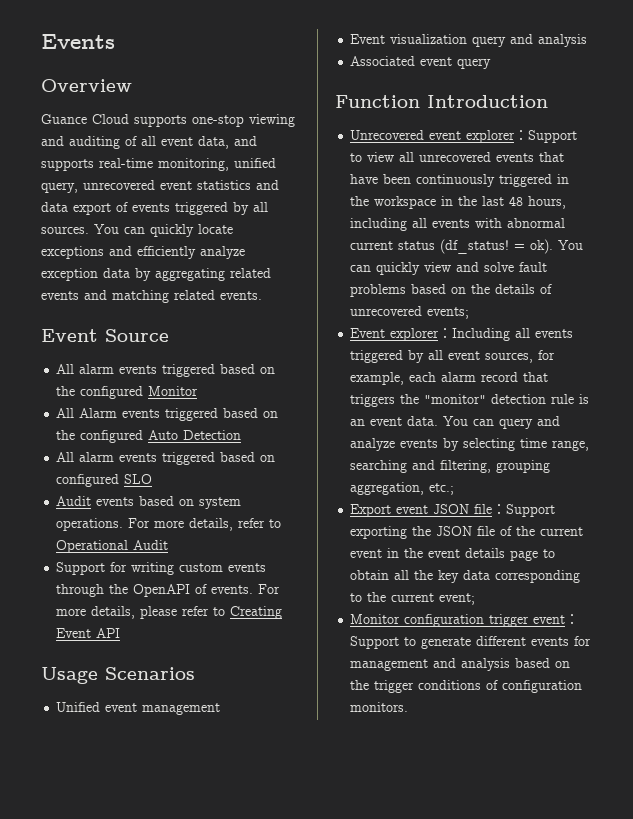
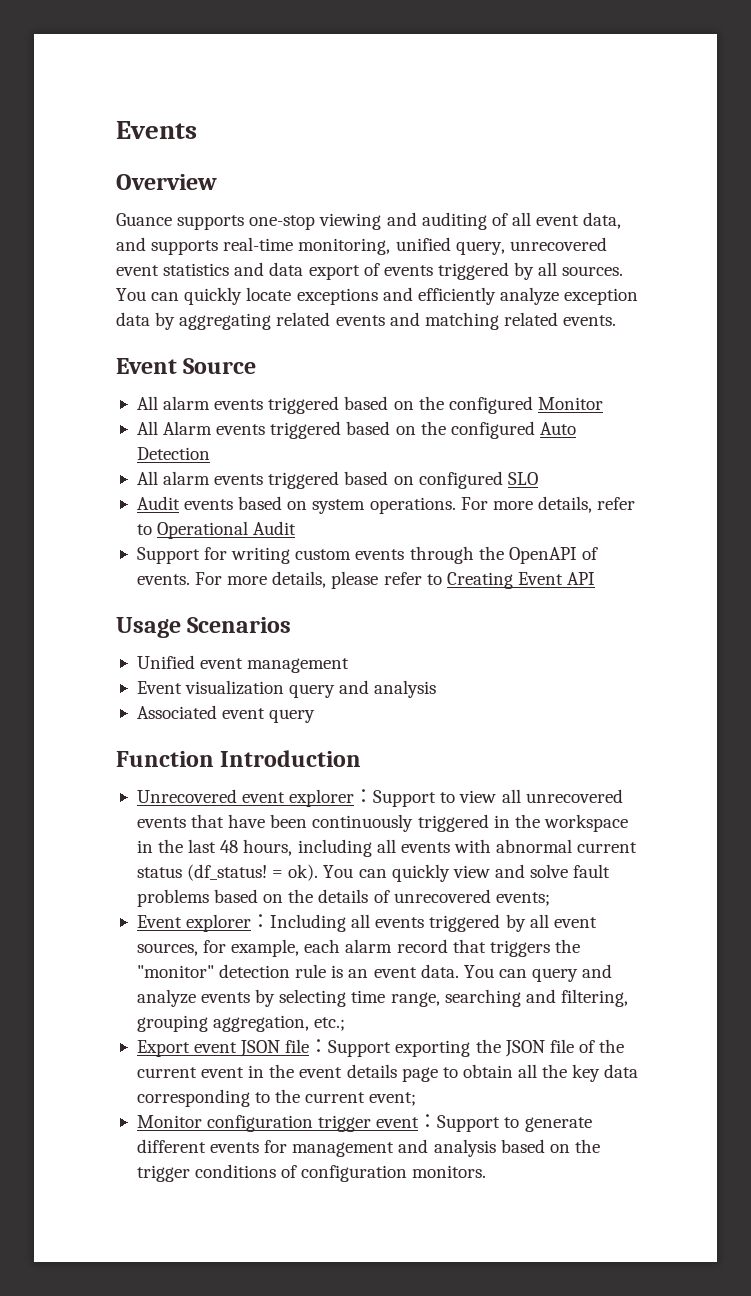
[92,114,129,124] Cloud -> (172, 219) none

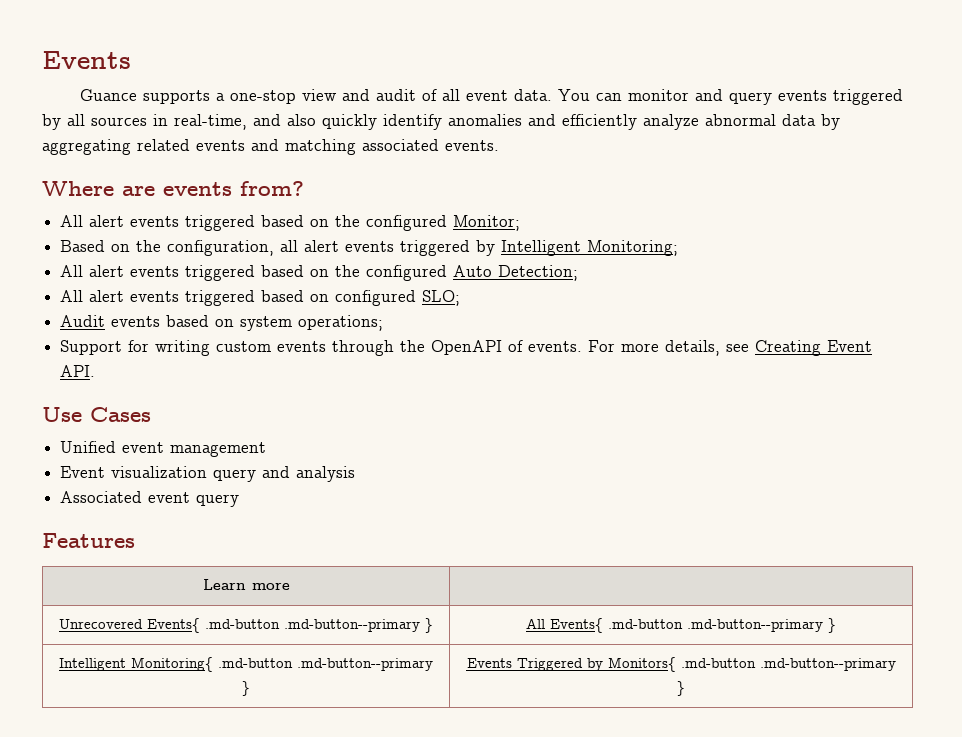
[116,121,197,139] [116,174,217,190] Events // Overview -> [42,51,131,69] Events
[249,212,622,230] [116,237,607,255] [116,262,624,280] [116,287,378,305] one-stop viewing and auditing of all event data, and supports real-time monitoring, unified query, unrecovered event statistics and data export of events triggered by all sources. You can quickly locate exceptions -> [216,89,904,105] [42,114,522,130] a one-stop view and audit of all event data. You can monitor and query events triggered by all sources in real-time, and also quickly identify anomalies
[564,288,639,305] exception -> [705,114,776,126] abnormal
[503,312,558,326] related -> [362,139,439,151] associated
[116,358,257,374] [136,396,603,414] [136,421,213,435] Event Source // All alarm events triggered based on the configured Monitor // All Alarm -> [42,181,304,196] [60,215,521,231] [60,240,679,256] [60,265,125,277] Where are events from? // All alert events triggered based on the configured Monitor; // Based on the configuration, all alert events triggered by Intelligent Monitoring; // All alert
[136,447,210,460] [136,471,211,485] Detection // All alarm -> [498,265,579,281] [60,290,125,302] Detection; // All alert
[507,472,538,485] SLO -> [422,290,461,306] SLO;
[369,496,636,514] [136,521,297,539] operations. For more details, refer to Operational Audit -> [298,315,384,331] operations;
[331,571,596,589] [116,617,292,638] please refer to Creating Event API // Usage Scenarios -> [726,340,873,356] [60,365,96,377] [42,407,151,422] see Creating Event API. // Use Cases
[116,750,362,767] [136,789,623,807] [136,814,628,832] [136,839,638,857] [136,864,611,882] [136,889,550,907] [136,914,597,932] [136,939,580,957] [136,964,613,982] [136,989,628,1007] [136,1015,346,1032] [136,1039,625,1057] [136,1064,639,1082] [136,1089,417,1107] [136,1114,592,1132] [136,1139,600,1157] [136,1164,487,1182] Function Introduction // Unrecovered event explorer：Support to view all unrecovered events that have been continuously triggered in the workspace in the last 48 hours, including all events with abnormal current status (df_status! = ok). You can quickly view and solve fault problems based on the details of unrecovered events; // Event explorer：Including all events triggered by all event sources, for example, each alarm record that triggers the "monitor" detection rule is an event data. You can query and analyze events by selecting time range, searching and filtering, grouping aggregation, etc.; // Export event JSON file：Support exporting the JSON file of the current event in the event details page to obtain all the key data corresponding to the current event; // Monitor configuration trigger event：Support to generate different events for management and analysis based on the trigger conditions of configuration monitors. -> [42,533,135,548] [202,579,290,590] [59,618,433,633] [526,618,836,633] [59,657,433,672] [242,681,250,696] [466,657,896,672] [677,681,685,696] Features // Learn more | // Unrecovered Events{ .md-button .md-button--primary } | All Events{ .md-button .md-button--primary } // Intelligent Monitoring{ .md-button .md-button--primary } | Events Triggered by Monitors{ .md-button .md-button--primary }

